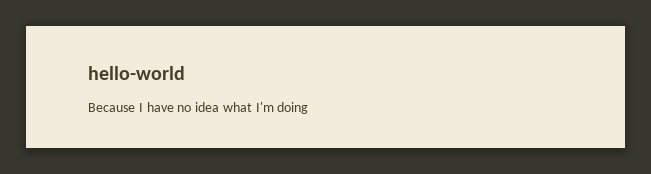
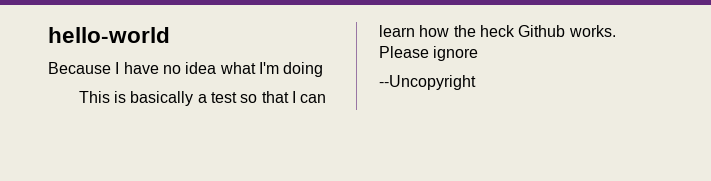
(309, 108) none -> [78,91,327,106] [379,25,616,37] [379,46,479,61] [379,75,476,90] // This is basically a test so that I can learn how the heck Github works. Please ignore // --Uncopyright

